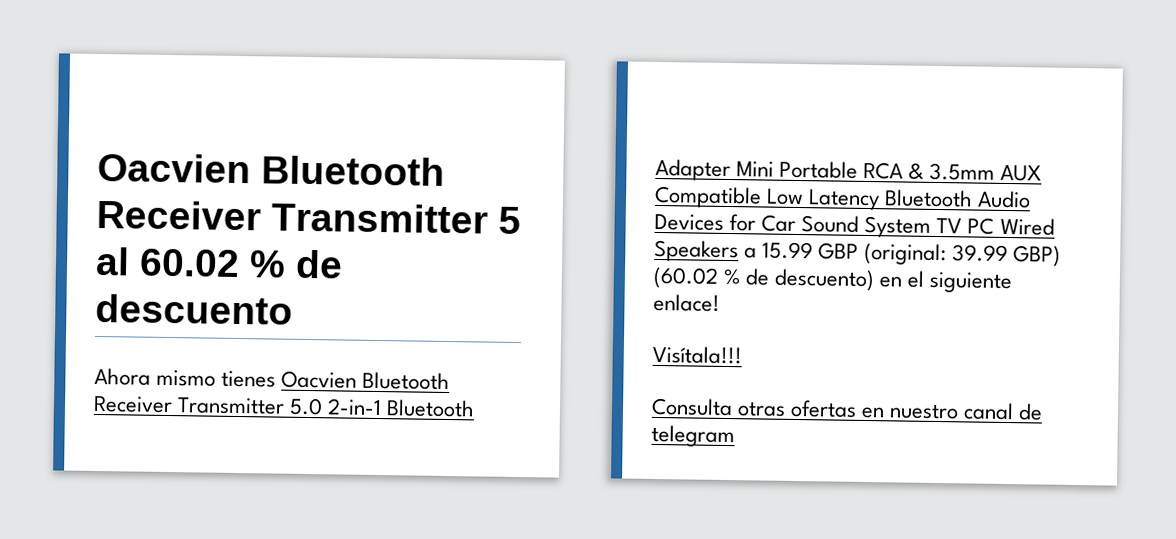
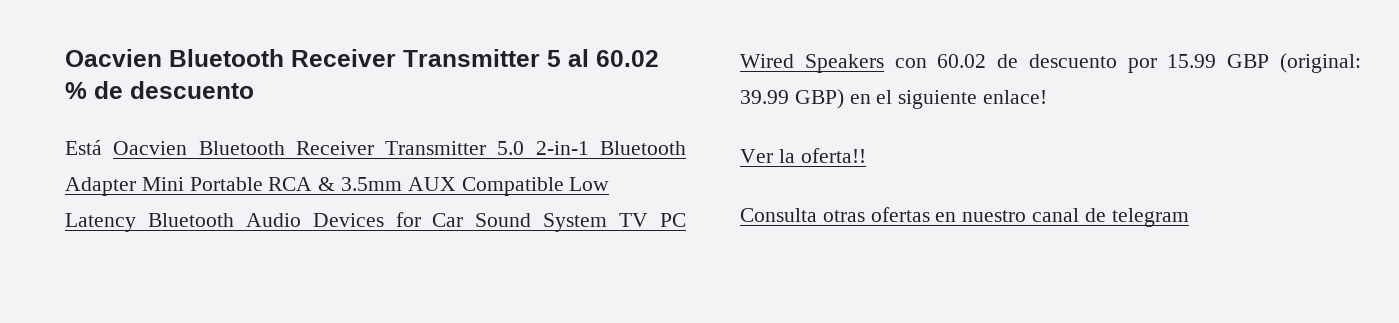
[94,367,277,388] Ahora mismo tienes -> [65,140,102,155] Está
[744,247,758,259] a -> [894,54,1157,73] con 60.02 de descuento por
[653,266,876,292] (60.02 % de descuento) -> (844, 99) none
[652,345,742,365] Visítala!!! -> [740,148,866,163] Ver la oferta!!

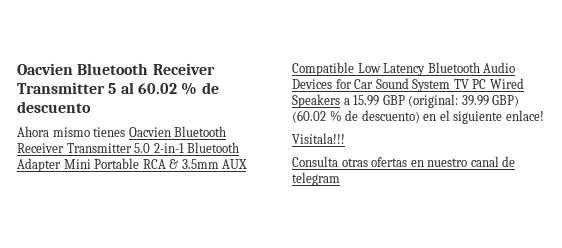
[65,140,102,155] Está -> [17,126,126,137] Ahora mismo tienes
[894,54,1157,73] con 60.02 de descuento por -> [343,98,350,105] a
(844, 99) none -> [292,110,420,123] (60.02 % de descuento)
[740,148,866,163] Ver la oferta!! -> [292,133,345,144] Visítala!!!

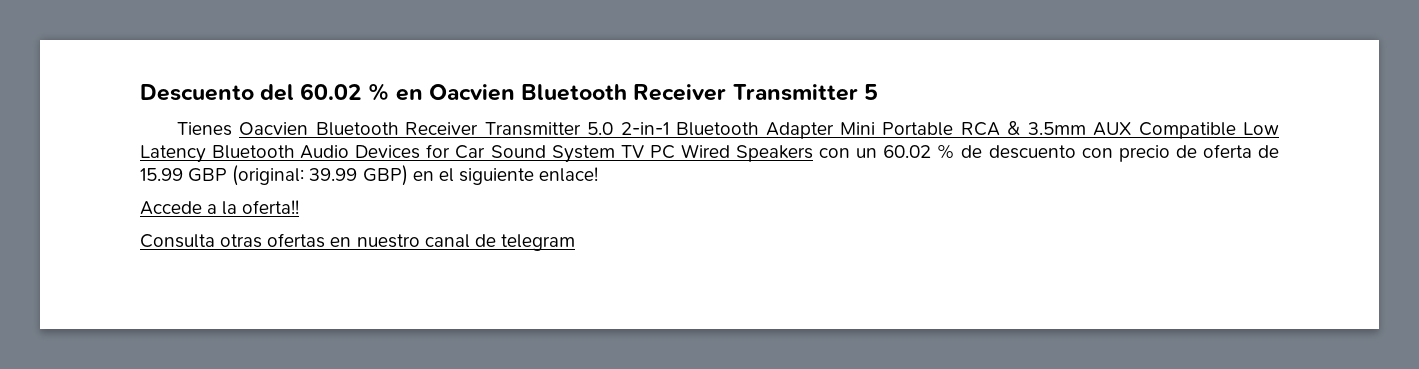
(17, 69) none -> [140,83,423,101] Descuento del 60.02 % en
[120,82,219,95] [17,101,91,113] [17,126,126,137] al 60.02 % de descuento // Ahora mismo tienes -> [177,122,233,136] // Tienes
[343,98,350,105] a -> [819,144,1279,162] con un 60.02 % de descuento con precio de oferta de
[292,110,420,123] (60.02 % de descuento) -> (408, 175) none
[292,133,345,144] Visítala!!! -> [140,200,300,215] Accede a la oferta!!

